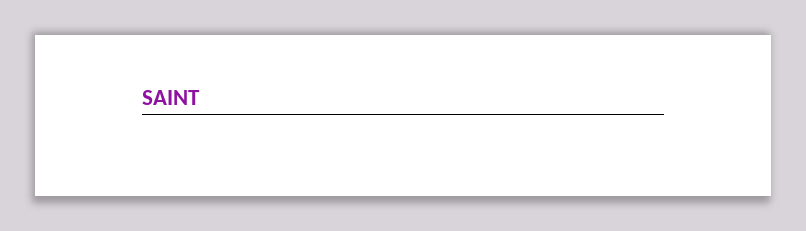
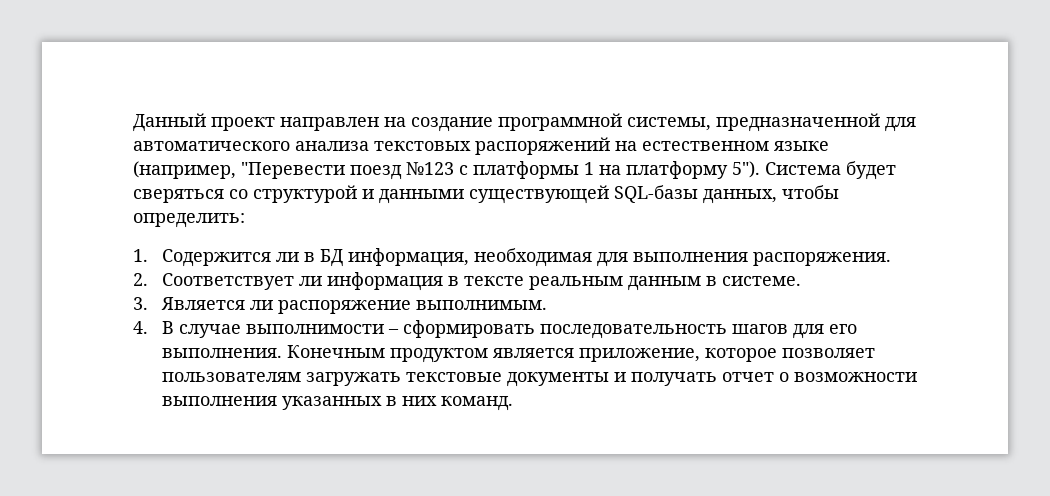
[142,90,200,105] SAINT -> [133,113,916,132] [133,137,829,155] [133,161,896,180] [133,185,839,204] [133,213,245,228] [133,248,891,267] [133,272,801,291] [133,297,547,314] [133,320,857,339] [161,345,875,363] [161,372,917,387] [161,396,513,411] Данный проект направлен на создание программной системы, предназначенной для автоматического анализа текстовых распоряжений на естественном языке (например, "Перевести поезд №123 с платформы 1 на платформу 5"). Система будет сверяться со структурой и данными существующей SQL-базы данных, чтобы определить: // 1. Содержится ли в БД информация, необходимая для выполнения распоряжения. // 2. Соответствует ли информация в тексте реальным данным в системе. // 3. Является ли распоряжение выполнимым. // 4. В случае выполнимости – сформировать последовательность шагов для его выполнения. Конечным продуктом является приложение, которое позволяет пользователям загружать текстовые документы и получать отчет о возможности выполнения указанных в них команд.

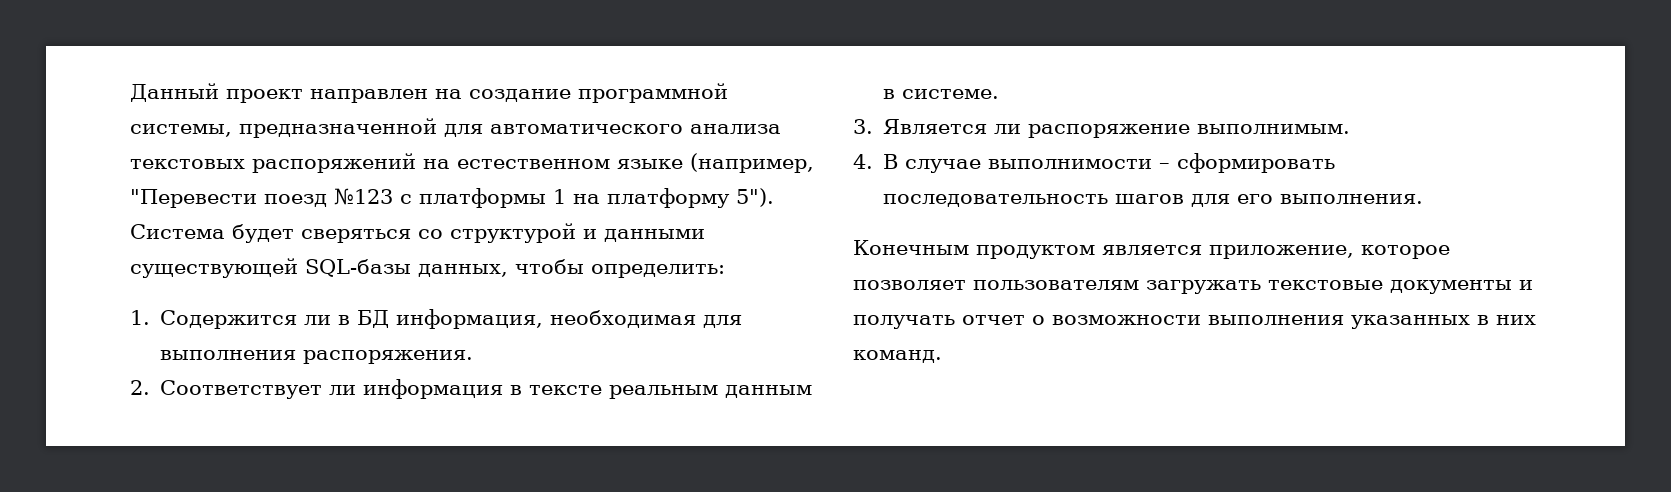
(282, 353) none -> (1424, 199) //

